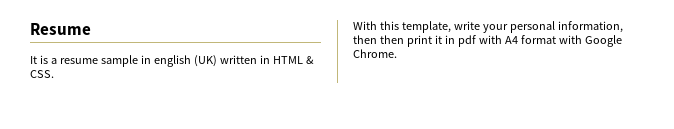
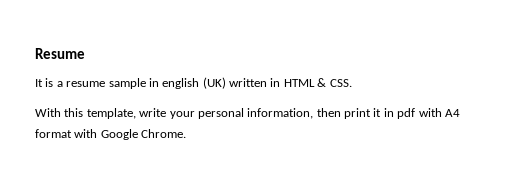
[379,35,404,44] then -> (341, 112) none

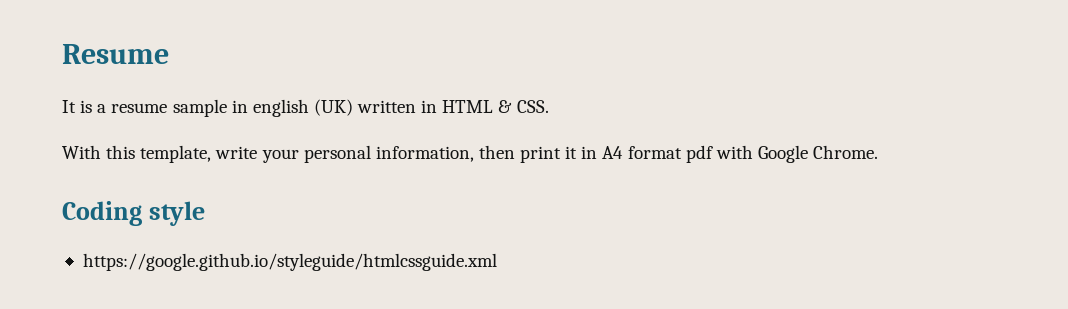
[397,108,442,119] pdf with -> (598, 152) none
(72, 133) none -> [685,145,713,163] pdf
(187, 133) none -> [62,201,205,226] [82,253,497,271] // Coding style // https://google.github.io/styleguide/htmlcssguide.xml

